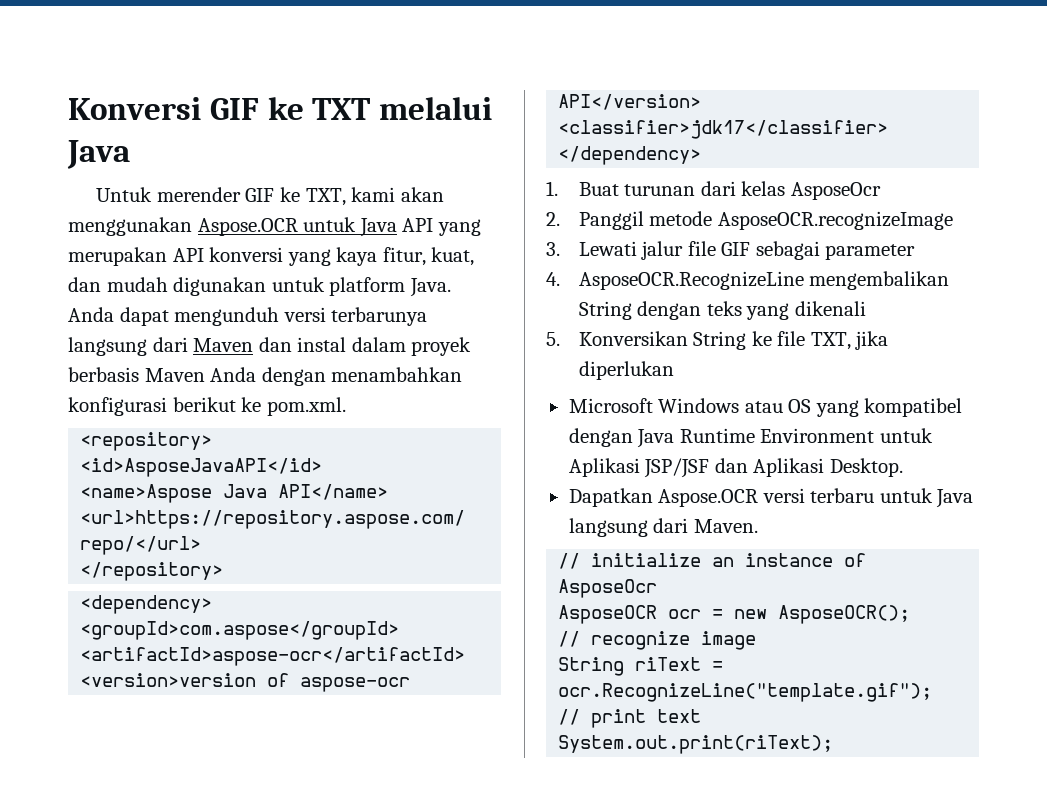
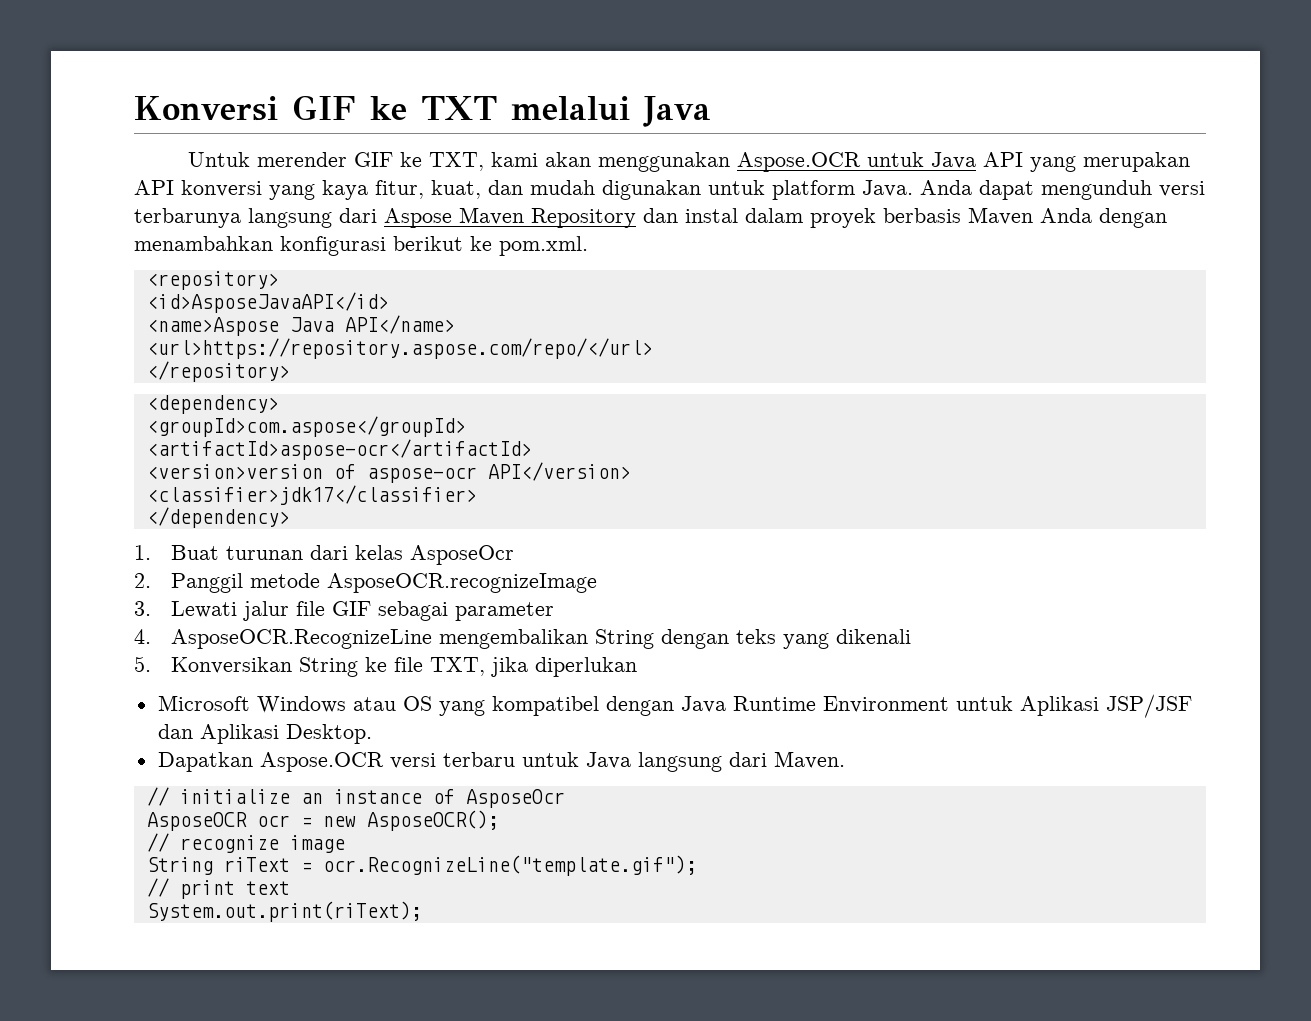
[193,338,254,352] Maven -> [384,207,636,228] Aspose Maven Repository

